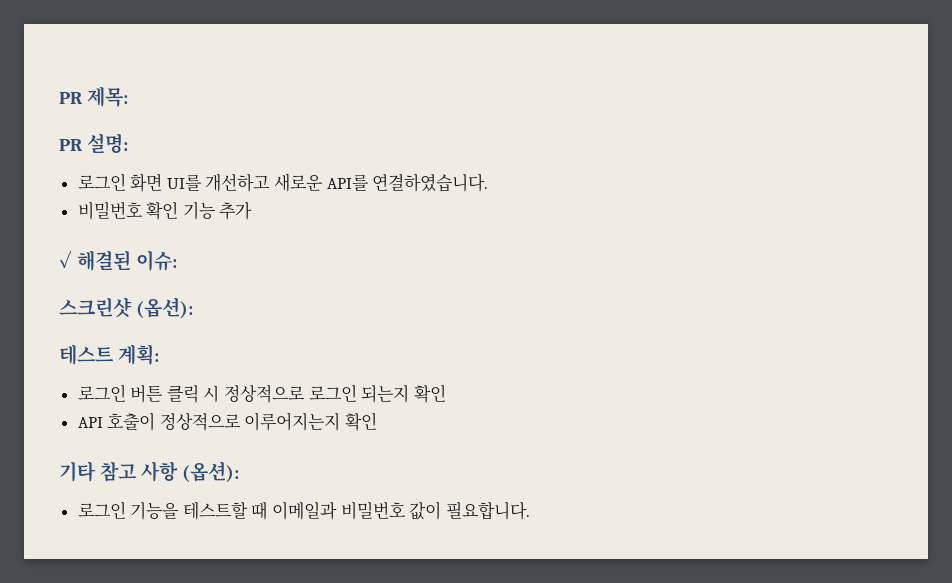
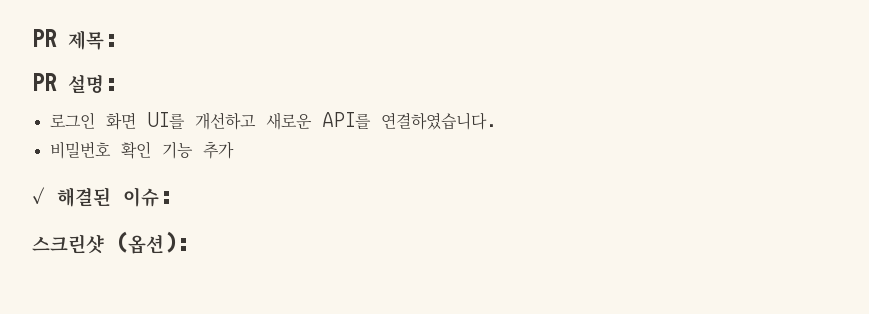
[59,344,160,365] [77,384,446,403] [77,412,378,431] [59,461,240,483] [77,501,530,520] // 테스트 계획: // 로그인 버튼 클릭 시 정상적으로 로그인 되는지 확인 // API 호출이 정상적으로 이루어지는지 확인 // 기타 참고 사항 (옵션): // 로그인 기능을 테스트할 때 이메일과 비밀번호 값이 필요합니다. -> (188, 242) none

